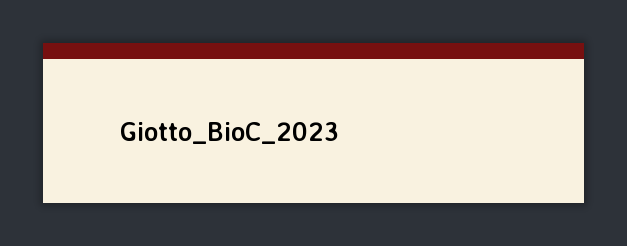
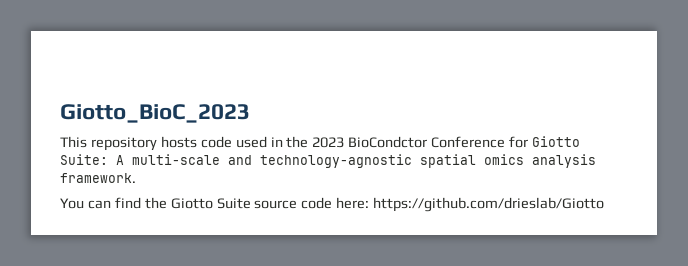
(339, 133) none -> [60,136,581,151] [60,154,596,168] [60,173,136,183] [60,197,605,212] // This repository hosts code used in the 2023 BioCondctor Conference for Giotto Suite: A multi-scale and technology-agnostic spatial omics analysis framework. // You can find the Giotto Suite source code here: https://github.com/drieslab/Giotto

